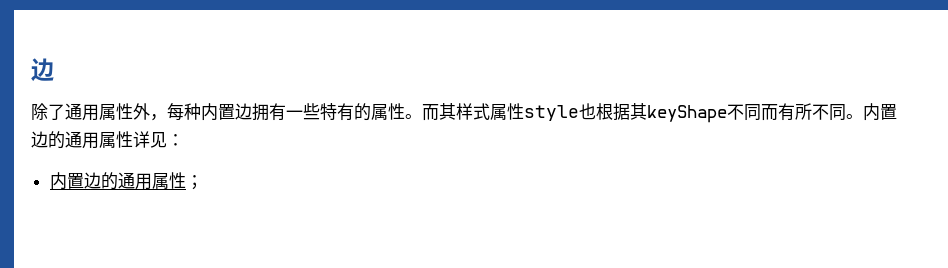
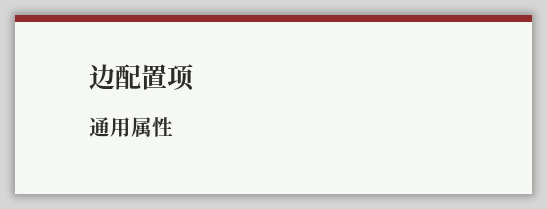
[31,58,54,82] [31,103,897,123] [31,131,184,149] [49,172,203,190] 边 // 除了通用属性外，每种内置边拥有一些特有的属性。而其样式属性style也根据其keyShape不同而有所不同。内置边的通用属性详见： // 内置边的通用属性； -> [89,64,195,91] [89,117,173,137] 边配置项 // 通用属性

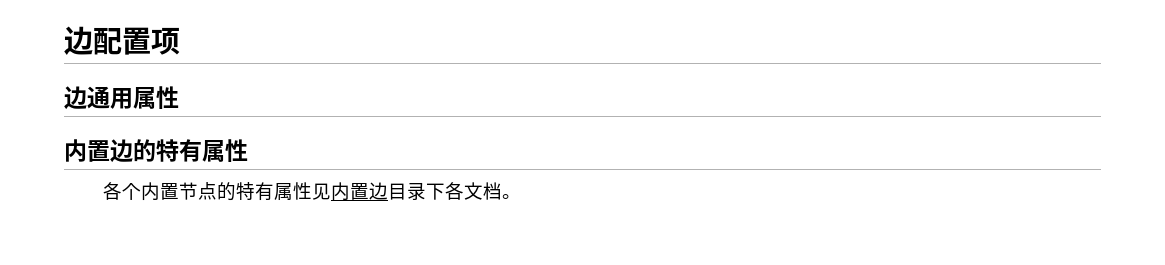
(195, 77) none -> [64,86,87,110] 边
(173, 127) none -> [64,139,248,163] [103,182,522,201] // 内置边的特有属性 // 各个内置节点的特有属性见内置边目录下各文档。

